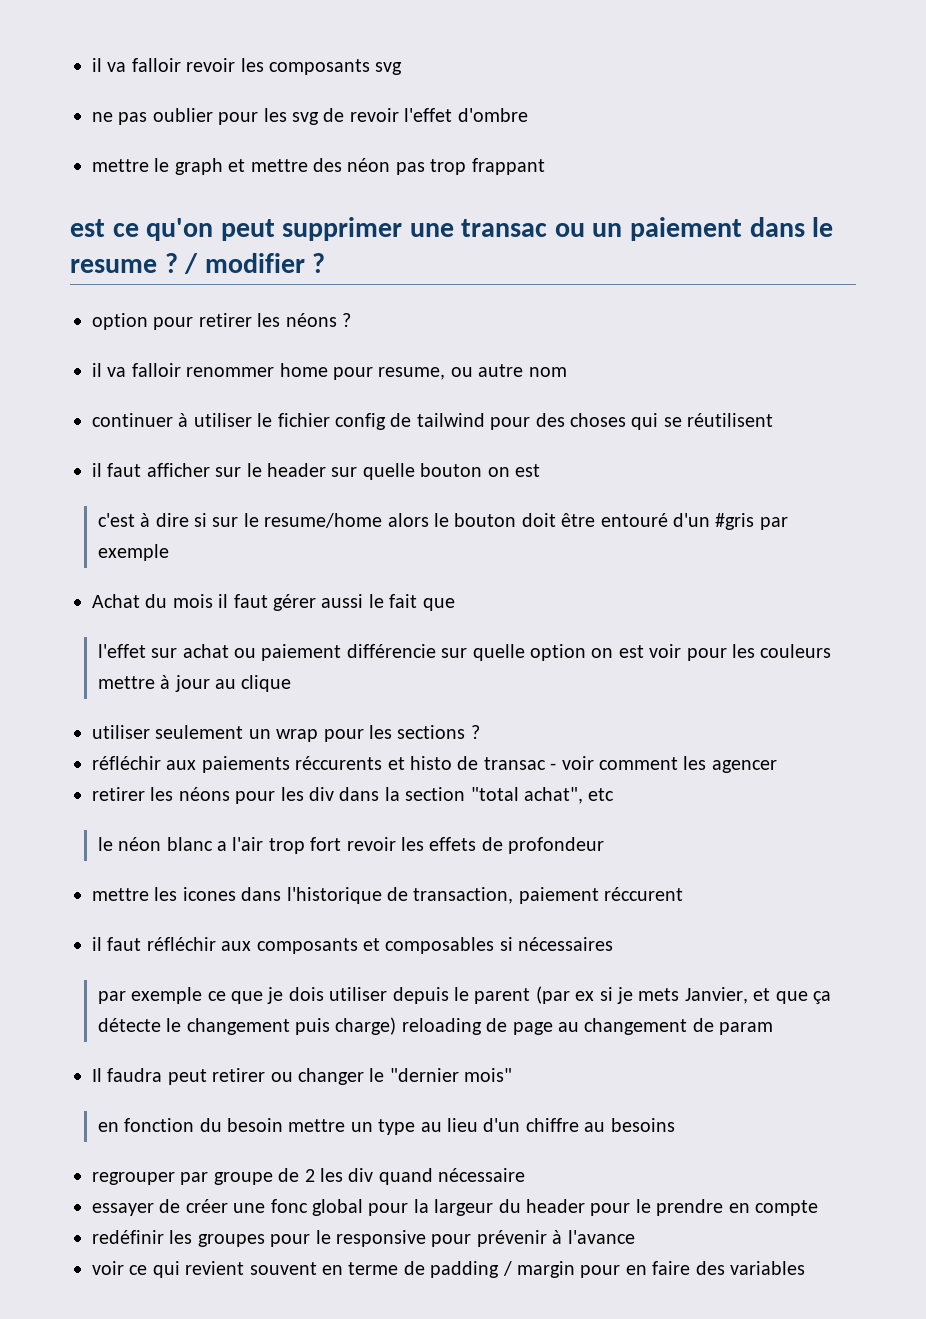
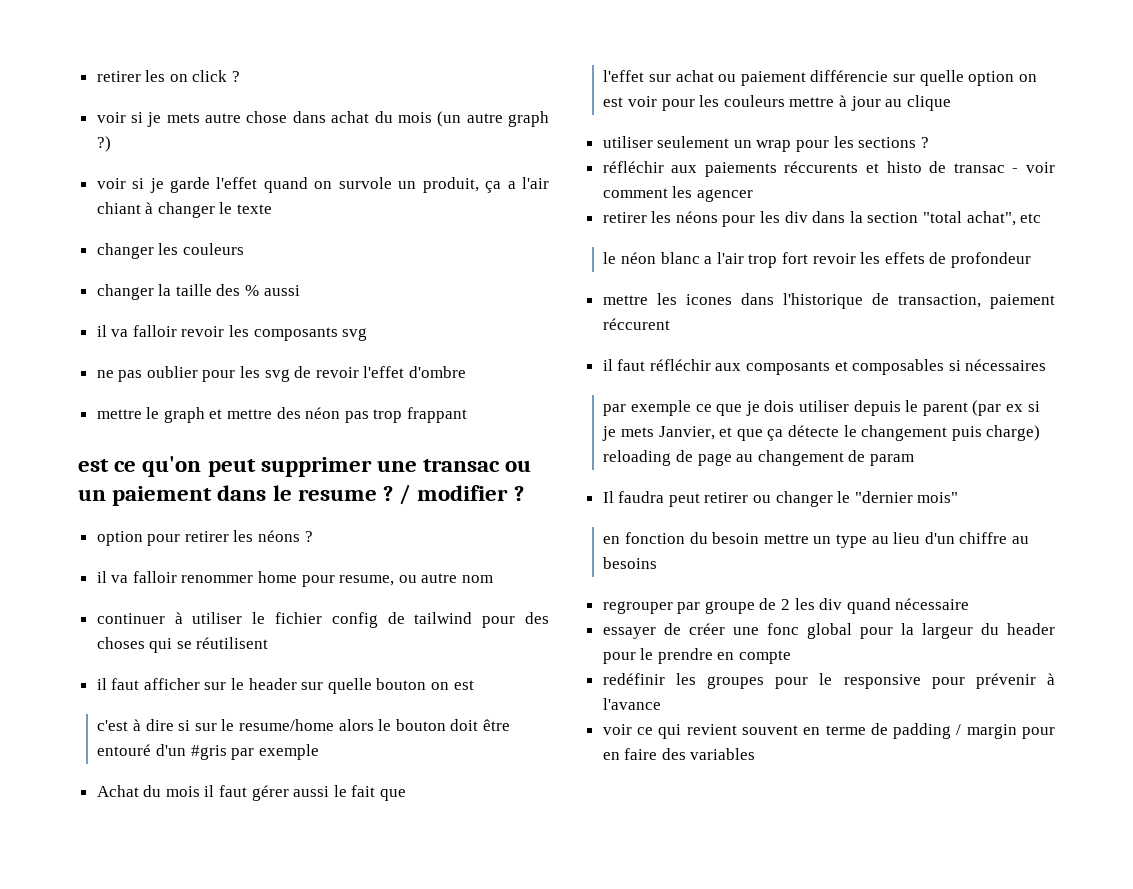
(92, 65) none -> [96,70,241,82] [96,111,549,127] [96,136,111,152] [96,177,549,193] [96,202,273,218] [96,243,244,259] [96,284,300,300] retirer les on click ? // voir si je mets autre chose dans achat du mois (un autre graph ?) // voir si je garde l'effet quand on survole un produit, ça a l'air chiant à changer le texte // changer les couleurs // changer la taille des % aussi //

